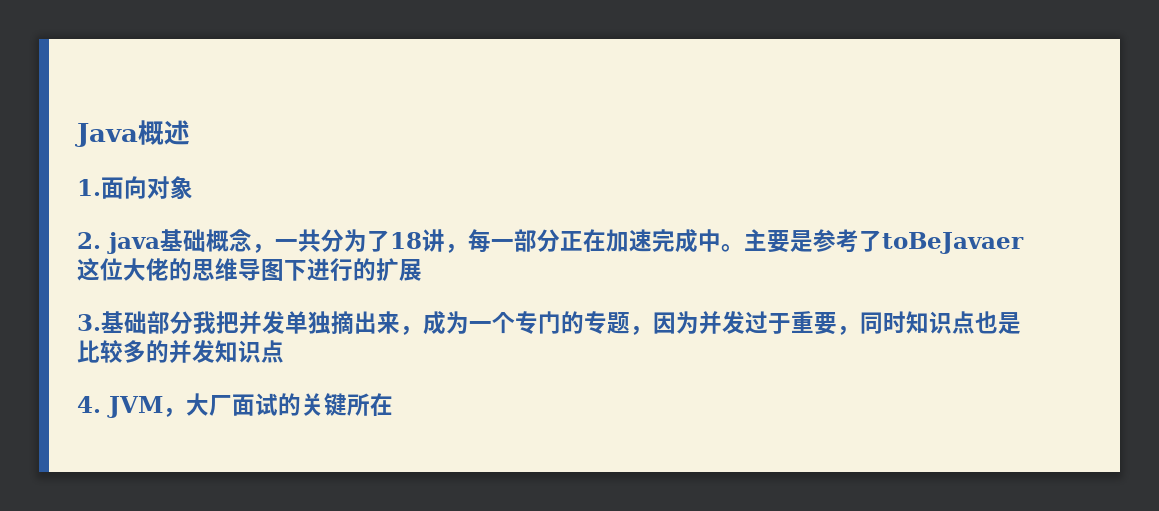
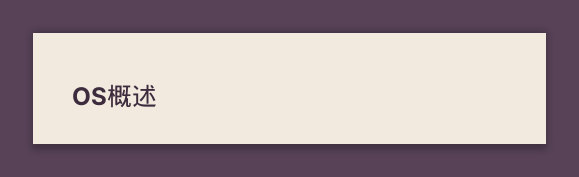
[75,123,138,147] Java -> [72,87,107,106] OS
[77,176,193,199] [77,229,1024,254] [77,258,422,281] [77,311,1021,335] [77,340,284,364] [77,393,393,418] // 1.面向对象 // 2. java基础概念，一共分为了18讲，每一部分正在加速完成中。主要是参考了toBeJavaer这位大佬的思维导图下进行的扩展 // 3.基础部分我把并发单独摘出来，成为一个专门的专题，因为并发过于重要，同时知识点也是比较多的并发知识点 // 4. JVM，大厂面试的关键所在 -> (157, 96) none

